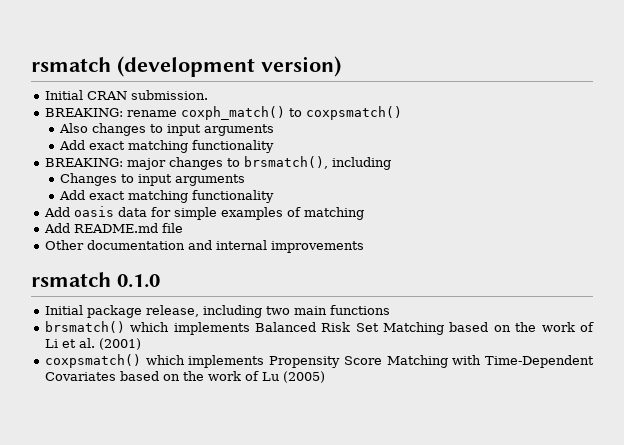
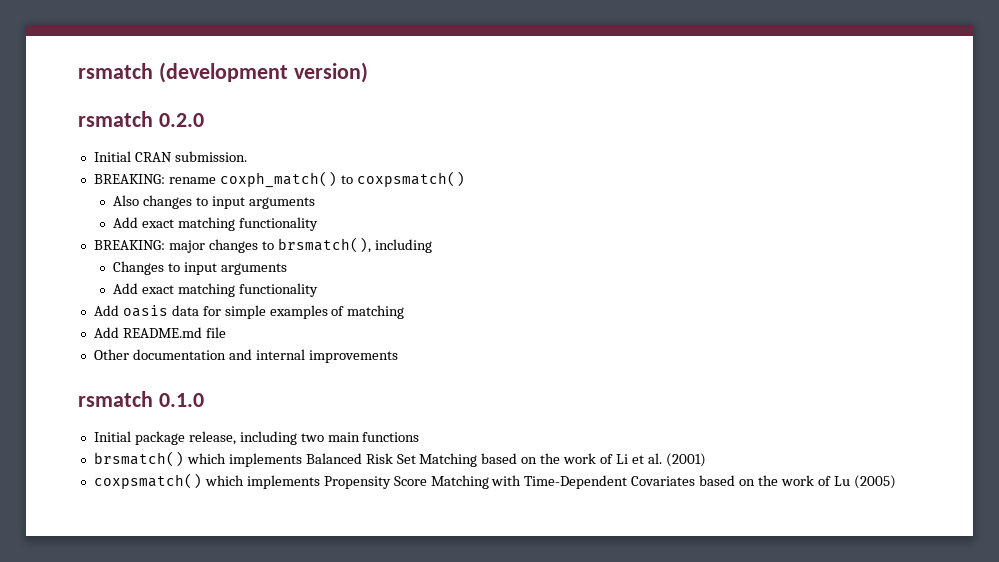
(341, 66) none -> [78,111,204,127] // rsmatch 0.2.0

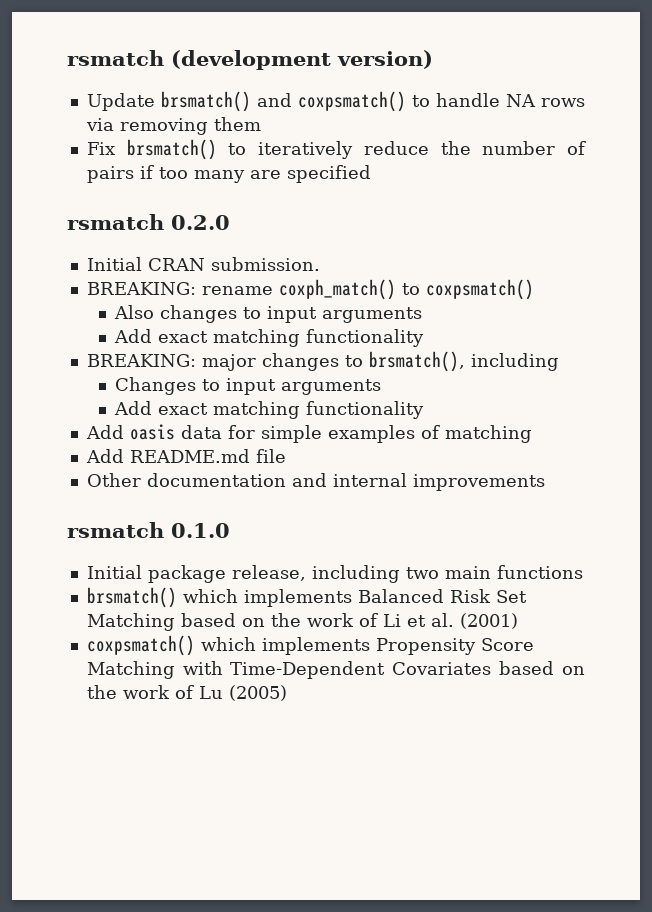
(368, 72) none -> [86,91,585,112] [85,117,261,135] [86,139,586,160] [86,165,371,183] // Update brsmatch() and coxpsmatch() to handle NA rows via removing them // Fix brsmatch() to iteratively reduce the number of pairs if too many are specified

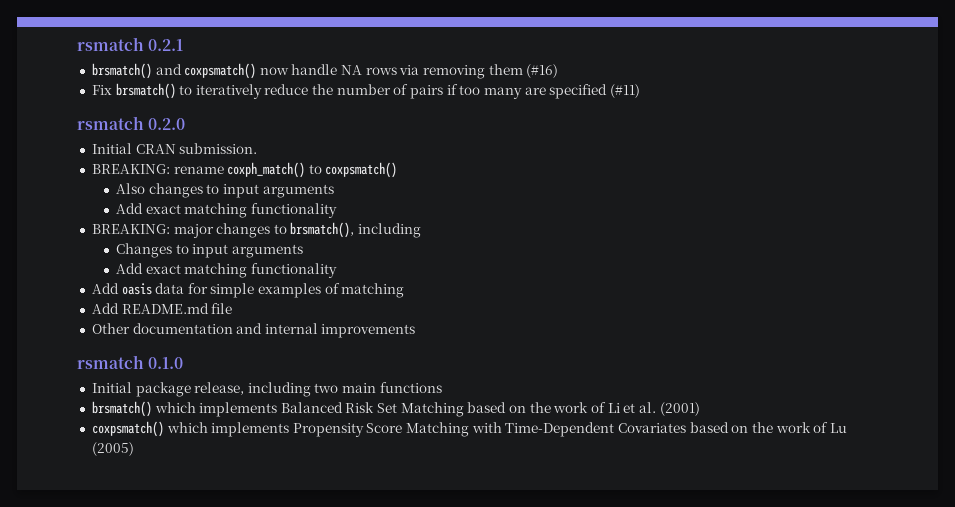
[67,50,433,70] [86,93,155,111] rsmatch (development version) // Update -> [77,37,184,51] rsmatch 0.2.1 //
[411,95,430,107] to -> [259,67,289,75] now
(261, 124) none -> [526,64,559,78] (#16)
(371, 174) none -> [609,84,640,98] (#11)

